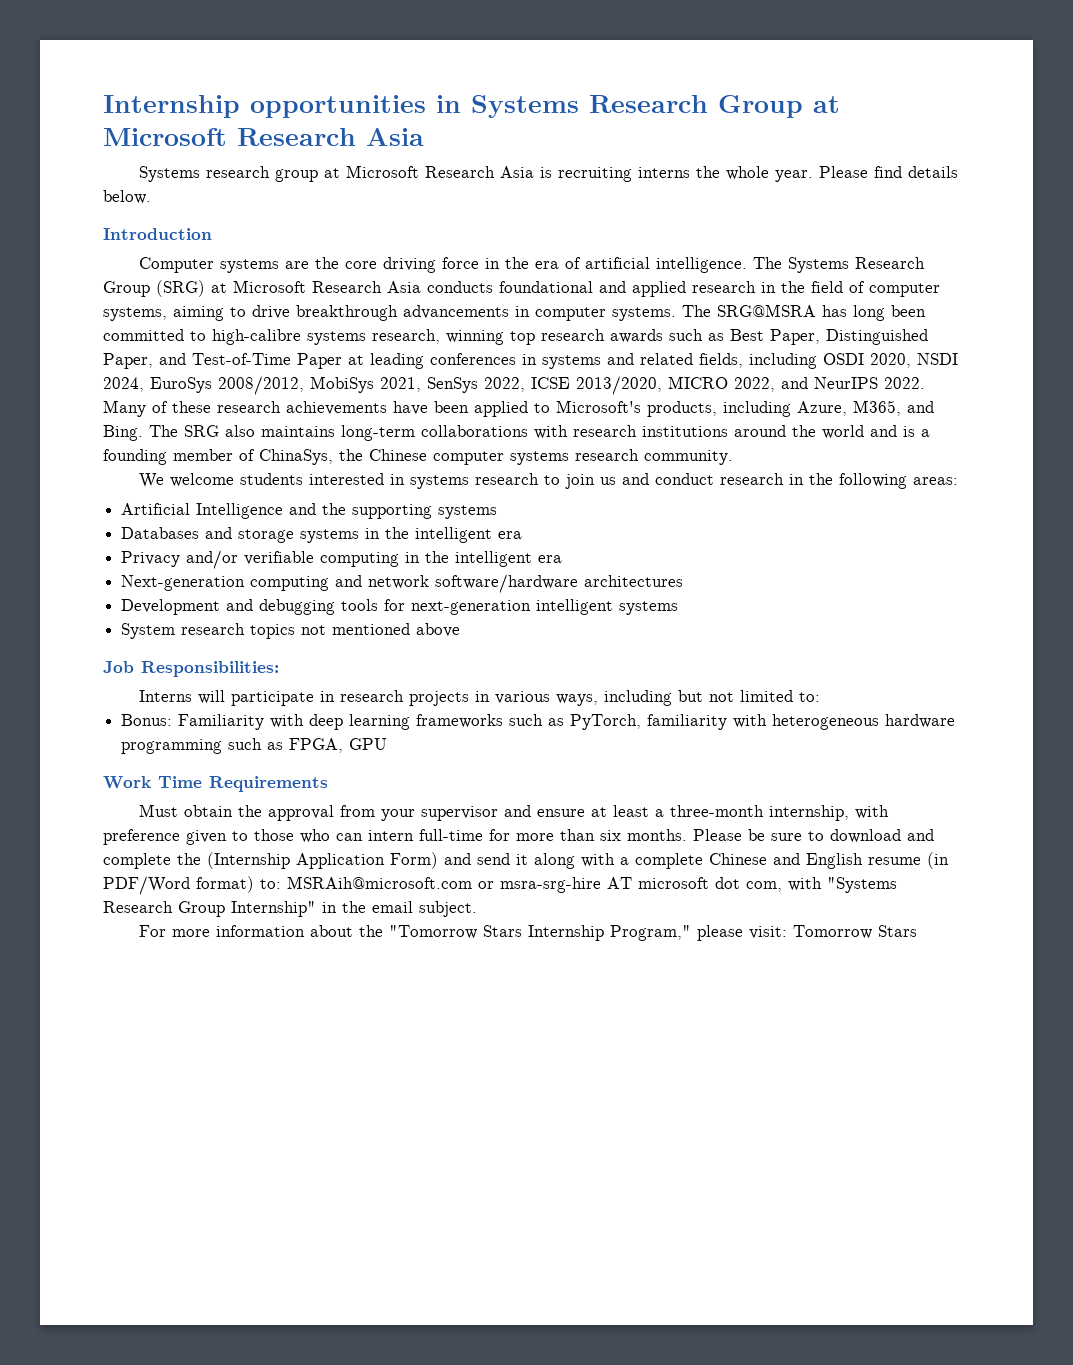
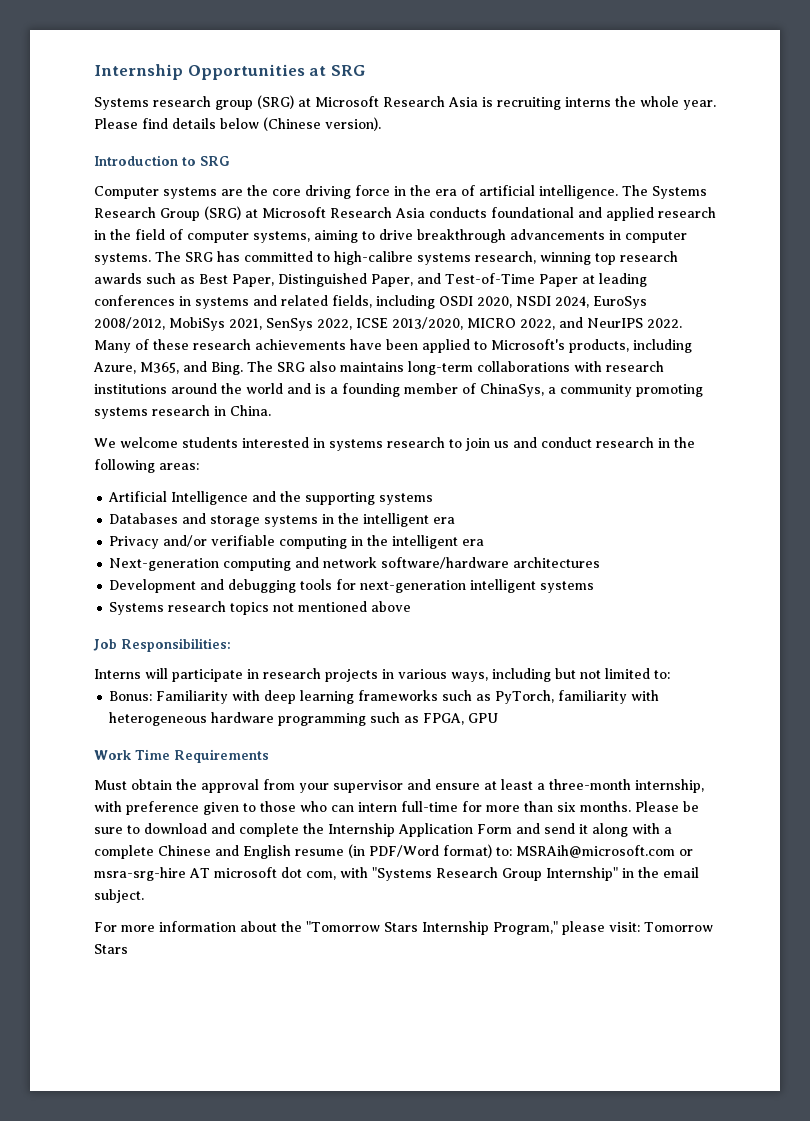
[103,95,840,118] [103,128,424,146] Internship opportunities in Systems Research Group at Microsoft Research Asia -> [94,64,366,80] Internship Opportunities at SRG
(318, 175) none -> [257,95,294,109] (SRG)
[103,190,151,204] below. -> [220,117,381,131] below (Chinese version).
(212, 234) none -> [182,156,230,166] to SRG
[717,304,926,321] SRG@MSRA has long been -> [185,251,240,262] SRG has
[339,449,733,465] the Chinese computer systems research community. -> [548,384,703,397] [94,405,271,419] a community promoting systems research in China.
[121,623,176,639] System -> [109,602,165,615] Systems
[207,852,438,869] (Internship Application Form) -> [328,823,512,837] Internship Application Form

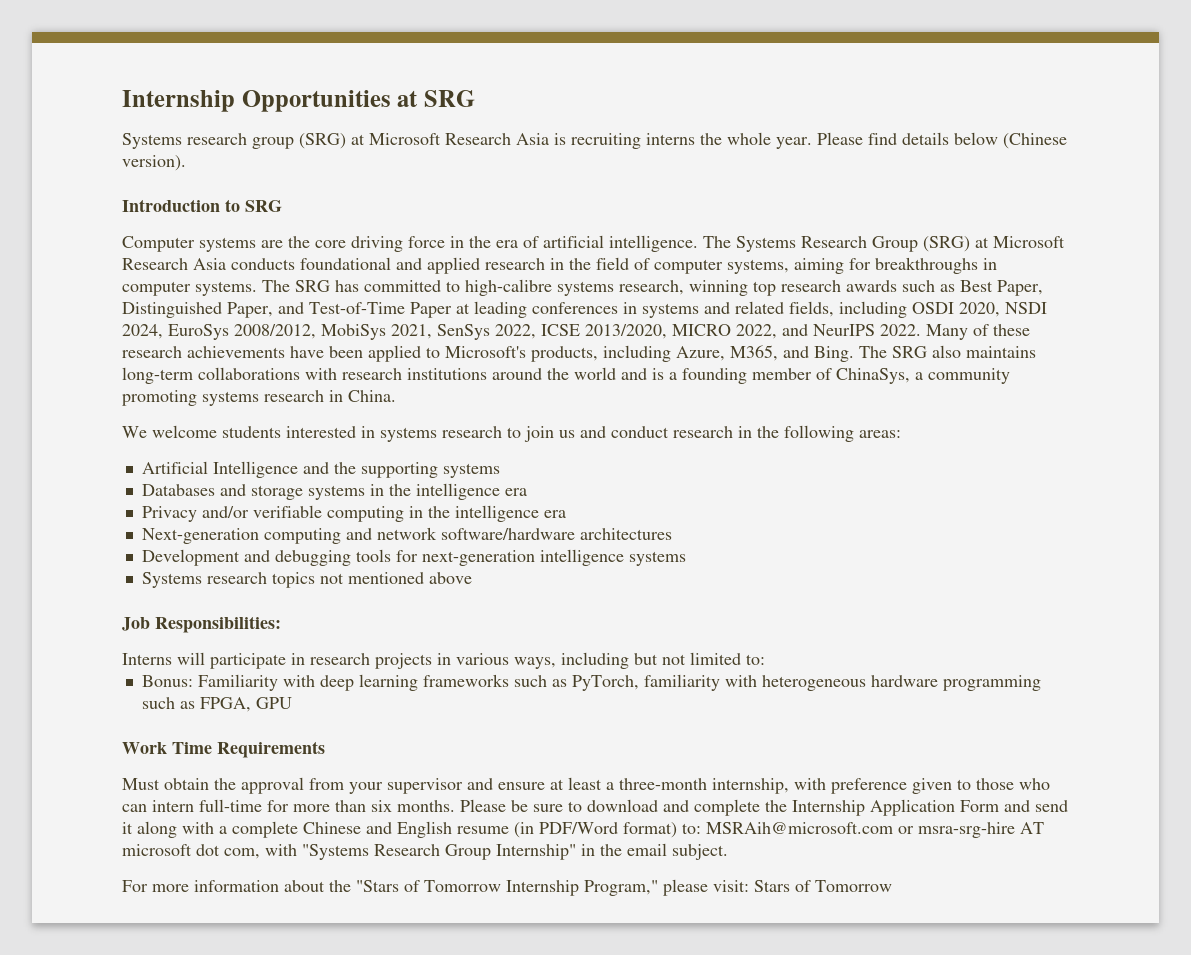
[362,229,605,243] to drive breakthrough advancements -> [849,257,978,274] for breakthroughs
[363,513,430,527] intelligent -> [415,483,500,500] intelligence
[392,535,459,549] intelligent -> [454,505,539,522] intelligence
[470,579,537,593] intelligent -> [539,549,624,566] intelligence
[306,921,418,932] "Tomorrow Stars -> [356,880,501,892] "Stars of Tomorrow
[643,922,713,932] [94,944,128,954] Tomorrow Stars -> [754,880,892,892] Stars of Tomorrow

